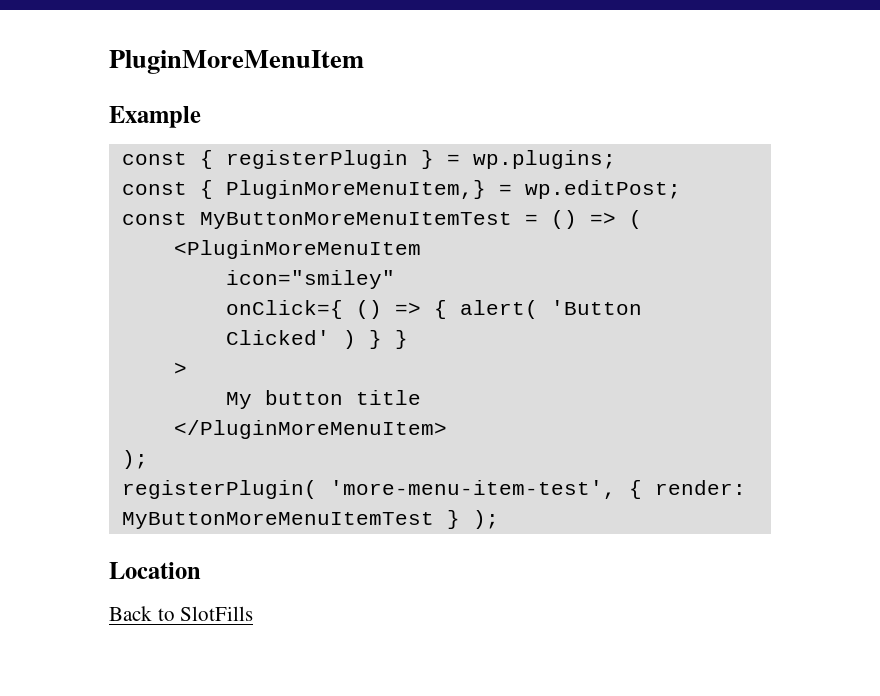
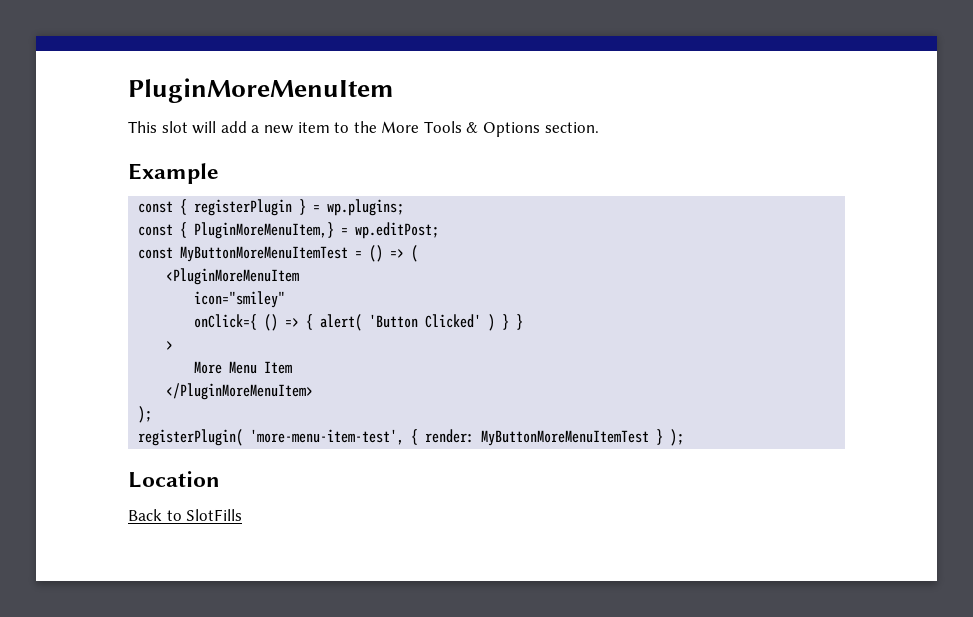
(364, 62) none -> [128,121,599,137] // This slot will add a new item to the More Tools & Options section.
[225,390,421,409] My button title -> [194,361,293,374] More Menu Item

